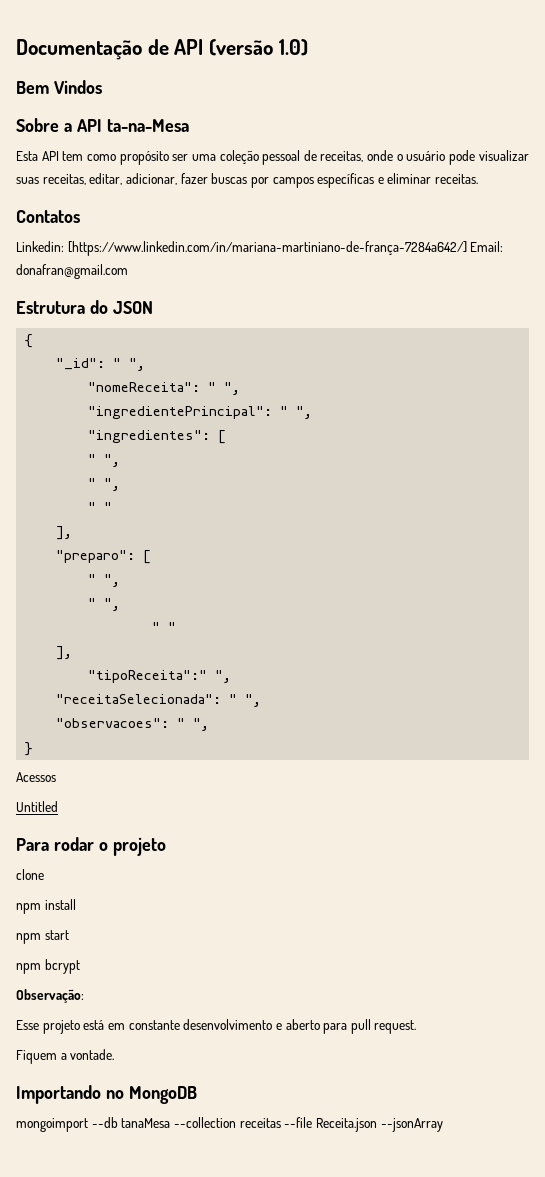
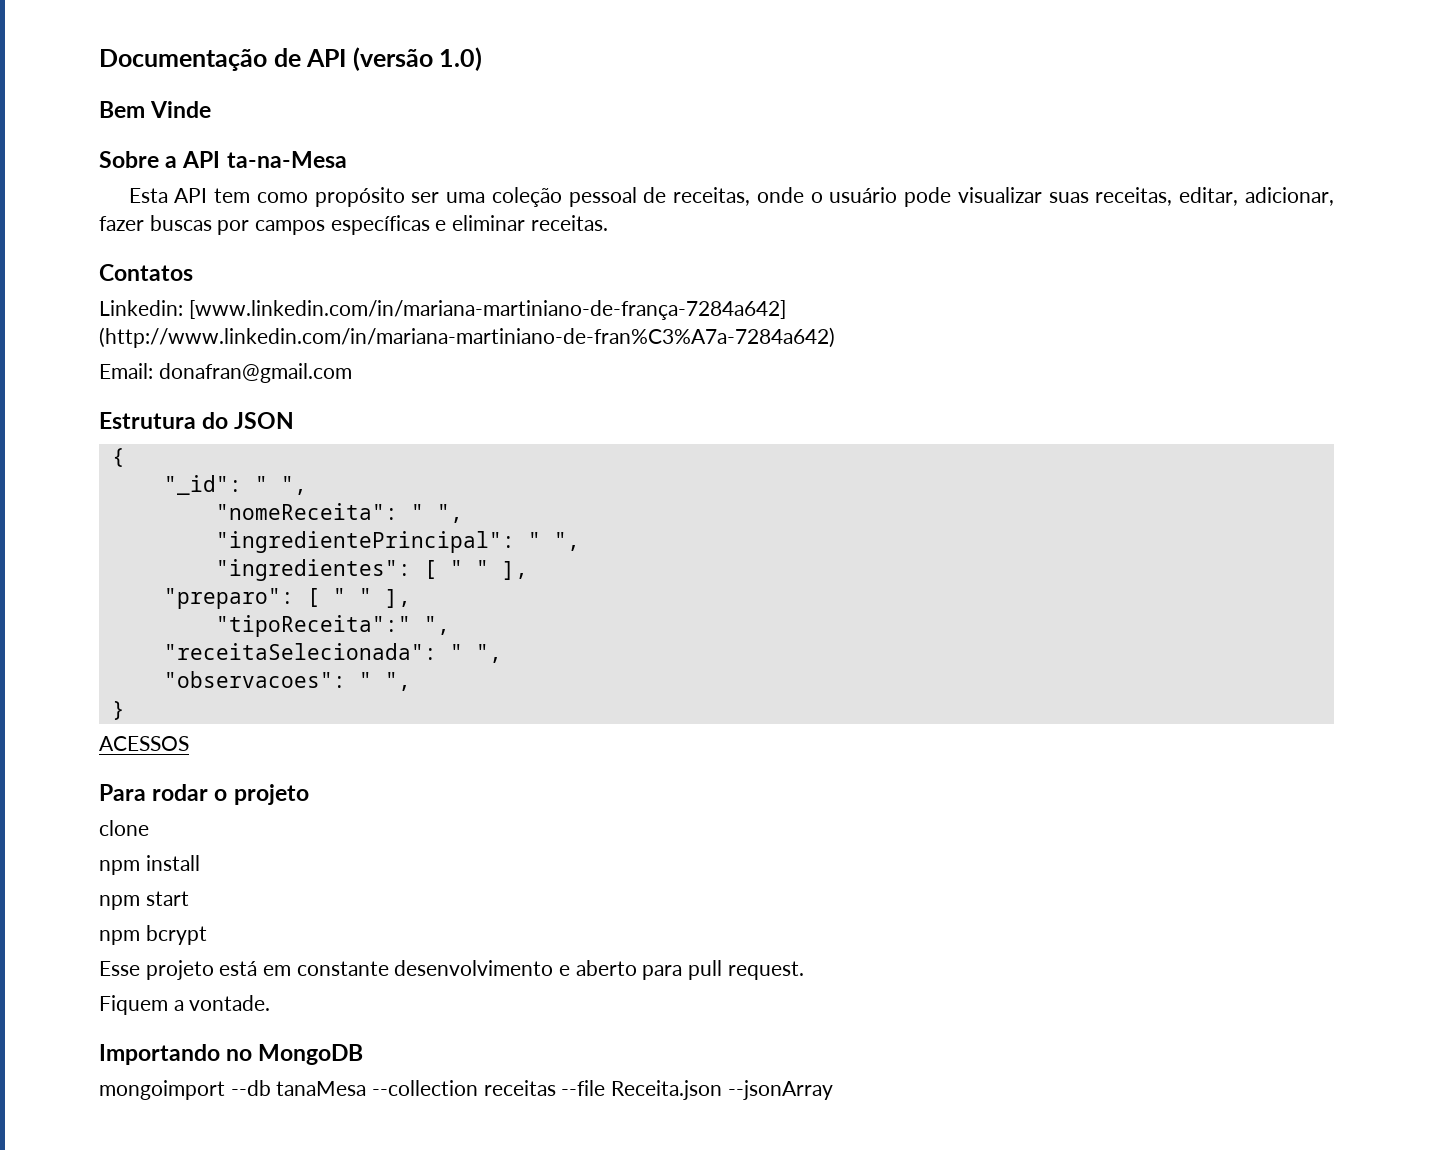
[53,80,102,94] Vindos -> [150,101,212,118] Vinde
[67,241,467,256] [https://www.linkedin.com/in/mariana-martiniano-de-frança-7284a642/] -> [188,300,786,320] [99,327,835,348] [www.linkedin.com/in/mariana-martiniano-de-frança-7284a642] (http://www.linkedin.com/in/mariana-martiniano-de-fran%C3%A7a-7284a642) //
[88,454,121,467] [88,478,121,491] [88,502,113,512] // " ", // " ", // " " // -> [449,560,489,576] " "
[88,574,121,587] [88,598,121,611] [152,622,177,632] // " ", // " ", // " " // -> [332,588,372,604] " "
[16,772,56,782] [16,801,58,812] Acessos // Untitled -> [99,736,189,751] ACESSOS
[16,989,84,1003] // Observação: -> (207, 935) none

